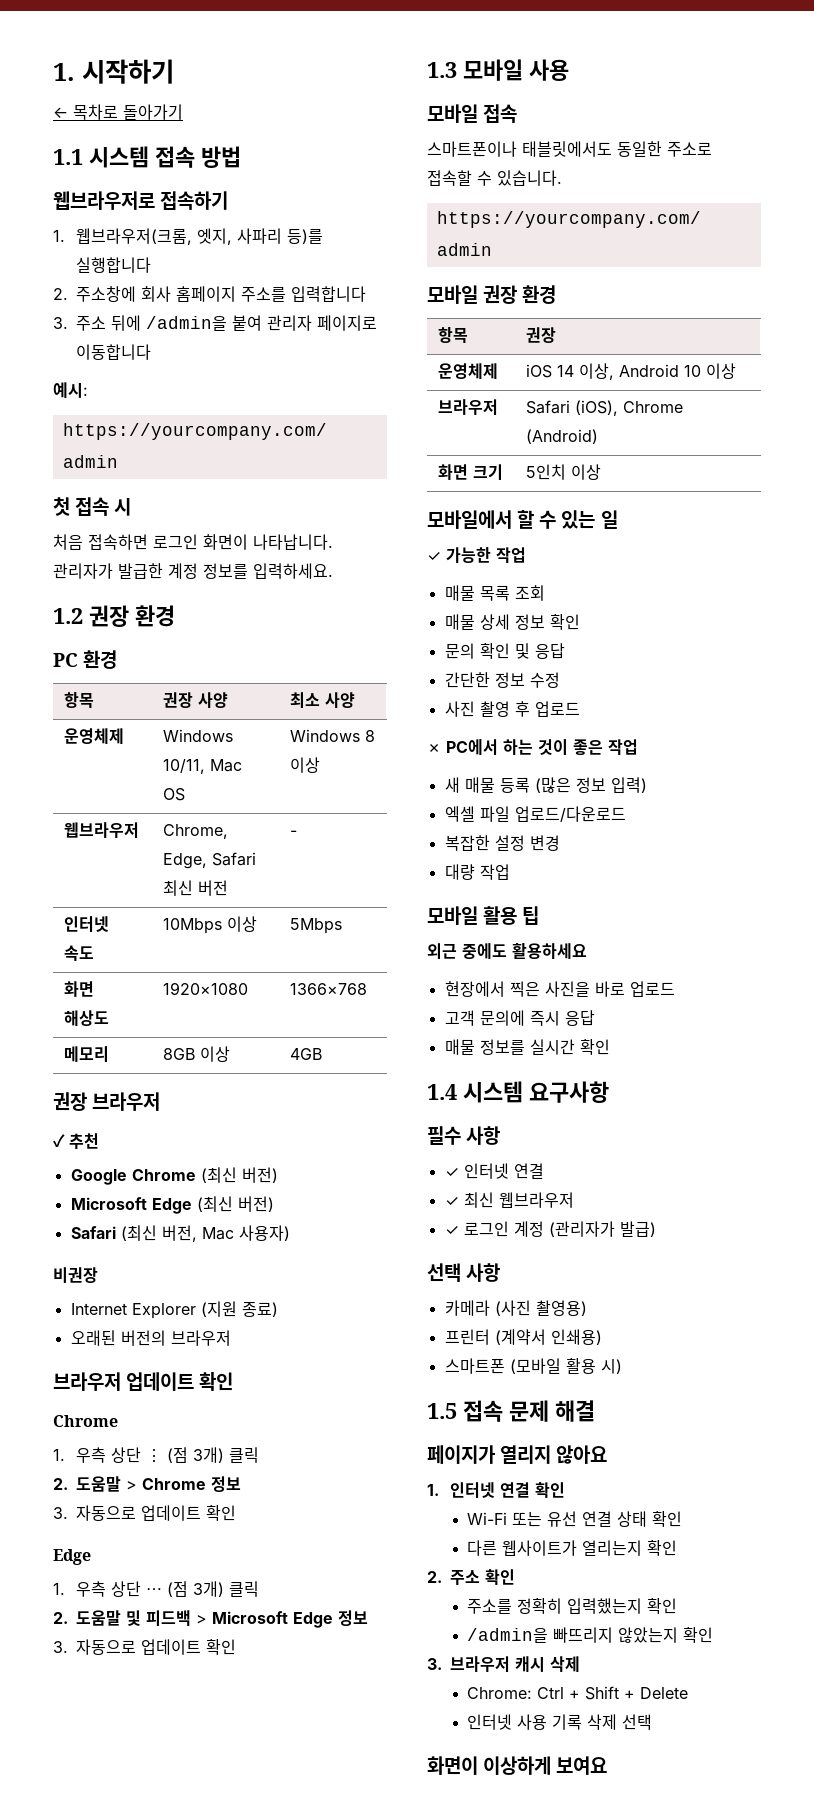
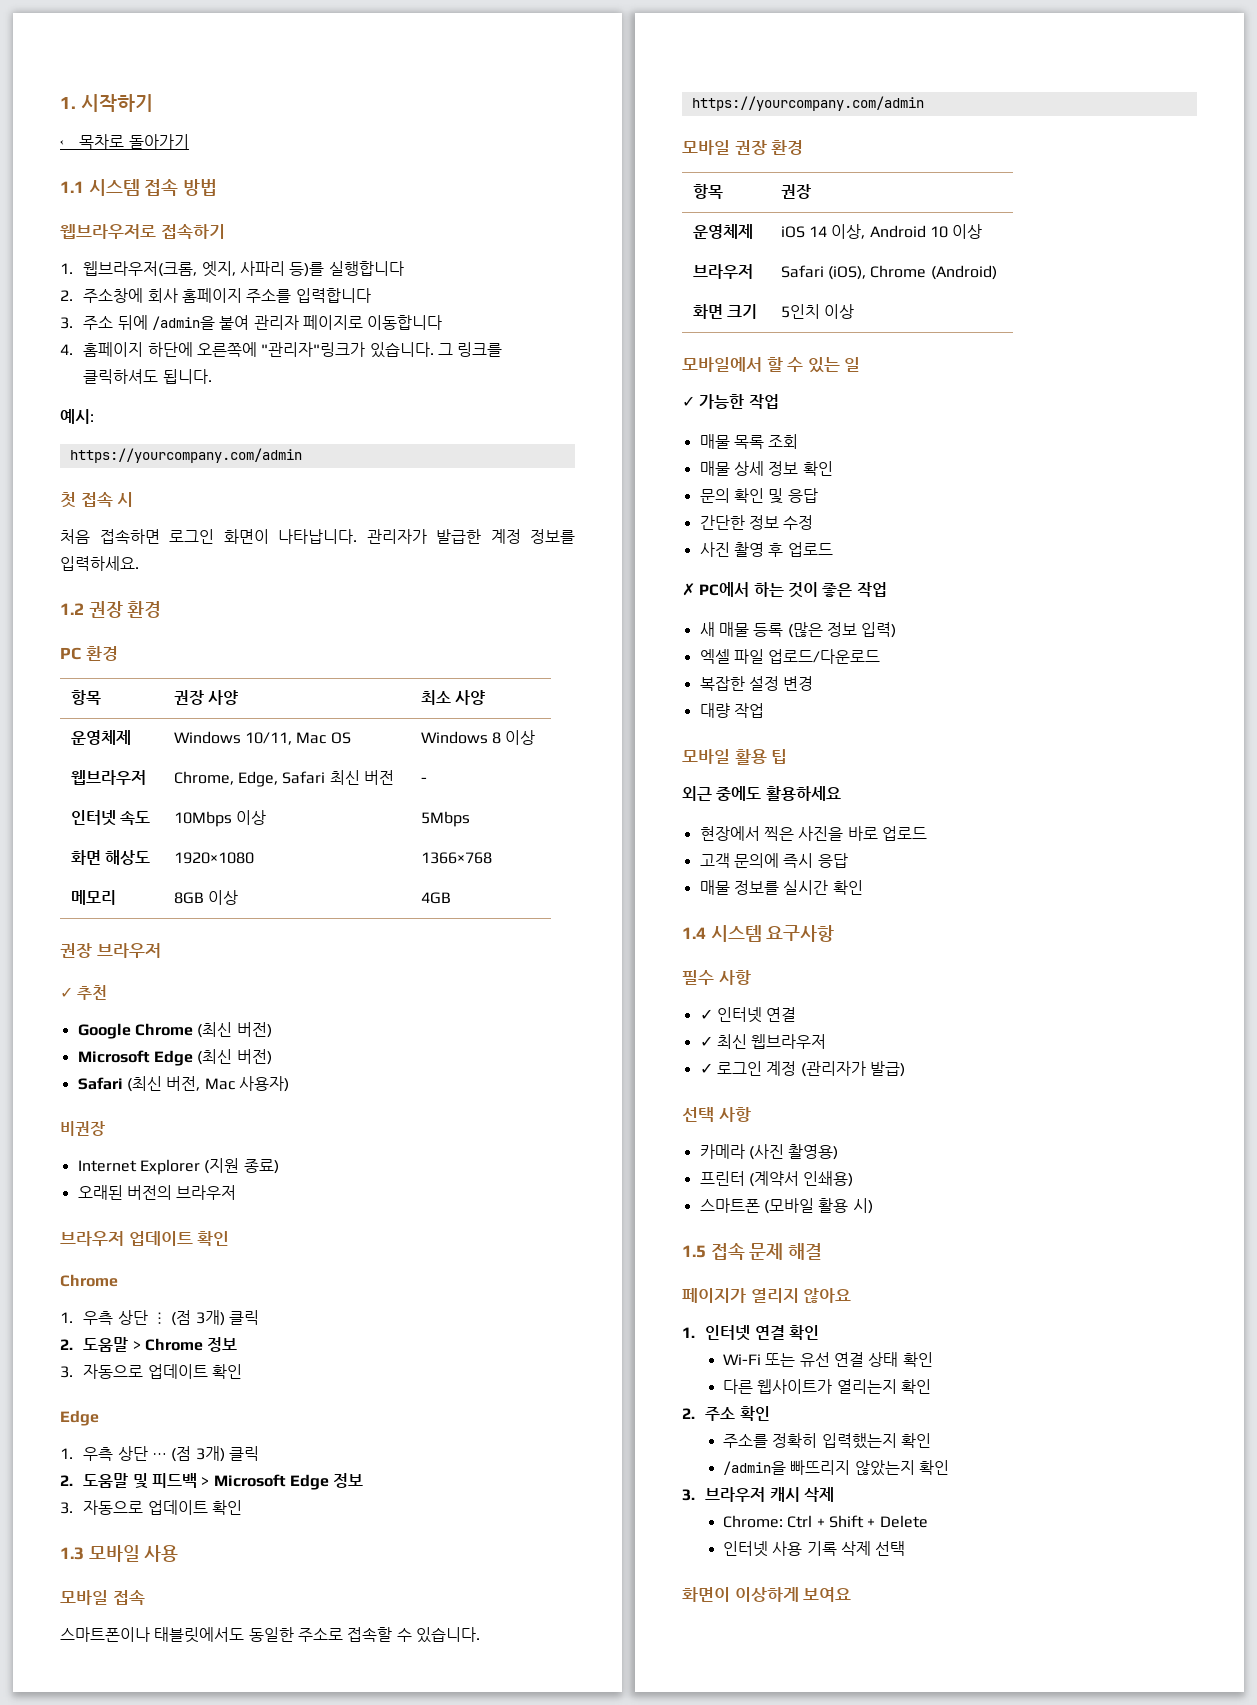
(151, 352) none -> [60,342,503,358] [83,369,212,384] // 4. 홈페이지 하단에 오른쪽에 "관리자"링크가 있습니다. 그 링크를 클릭하셔도 됩니다.

